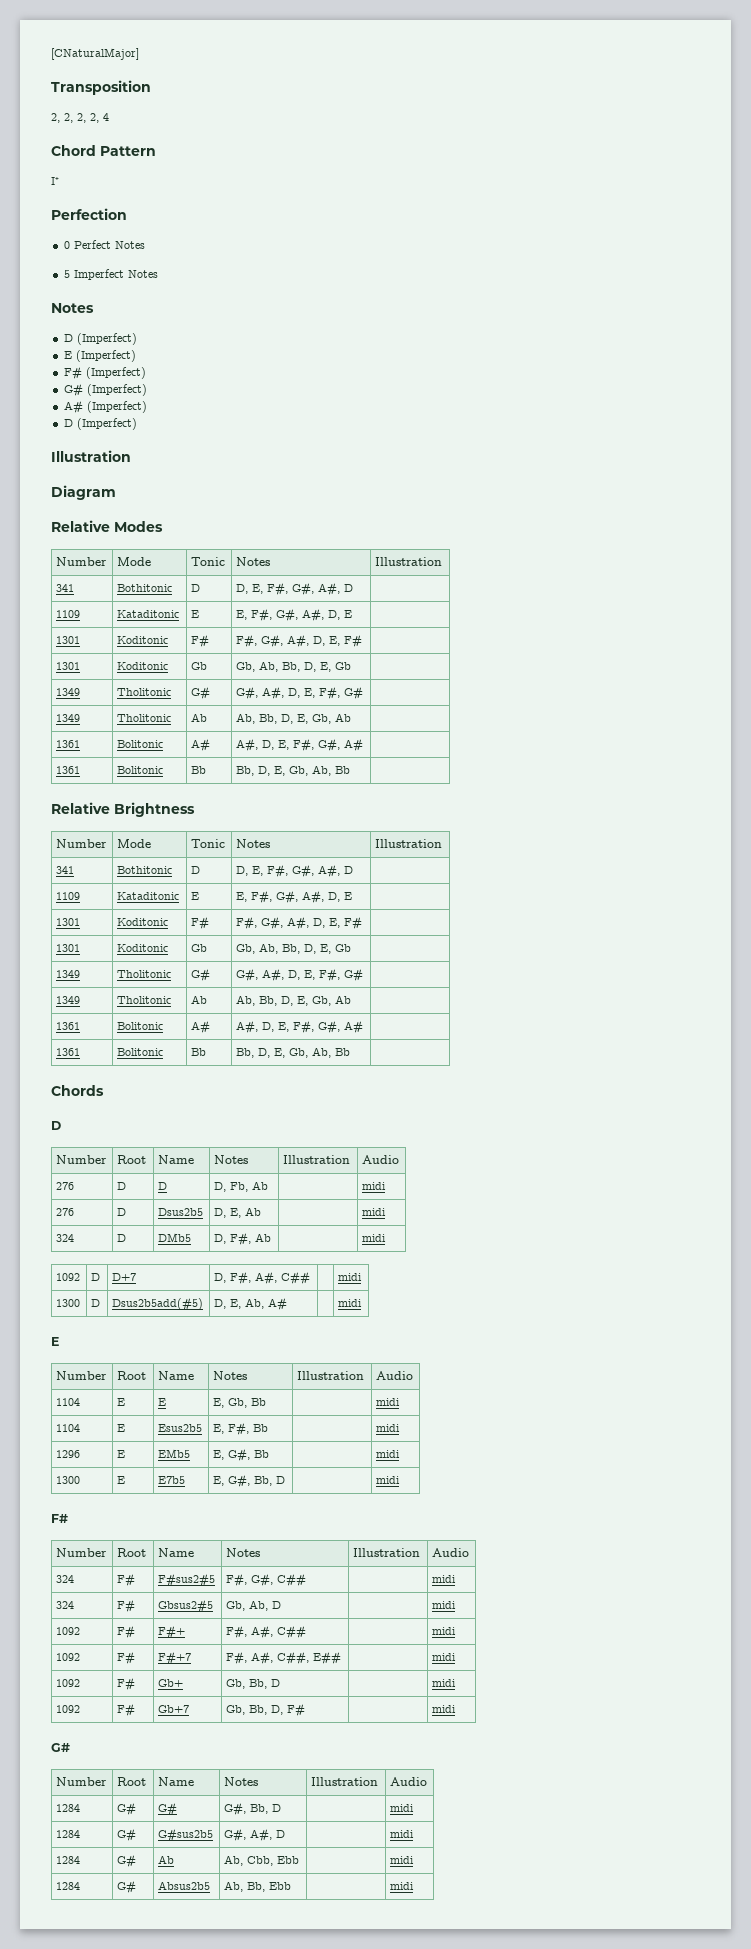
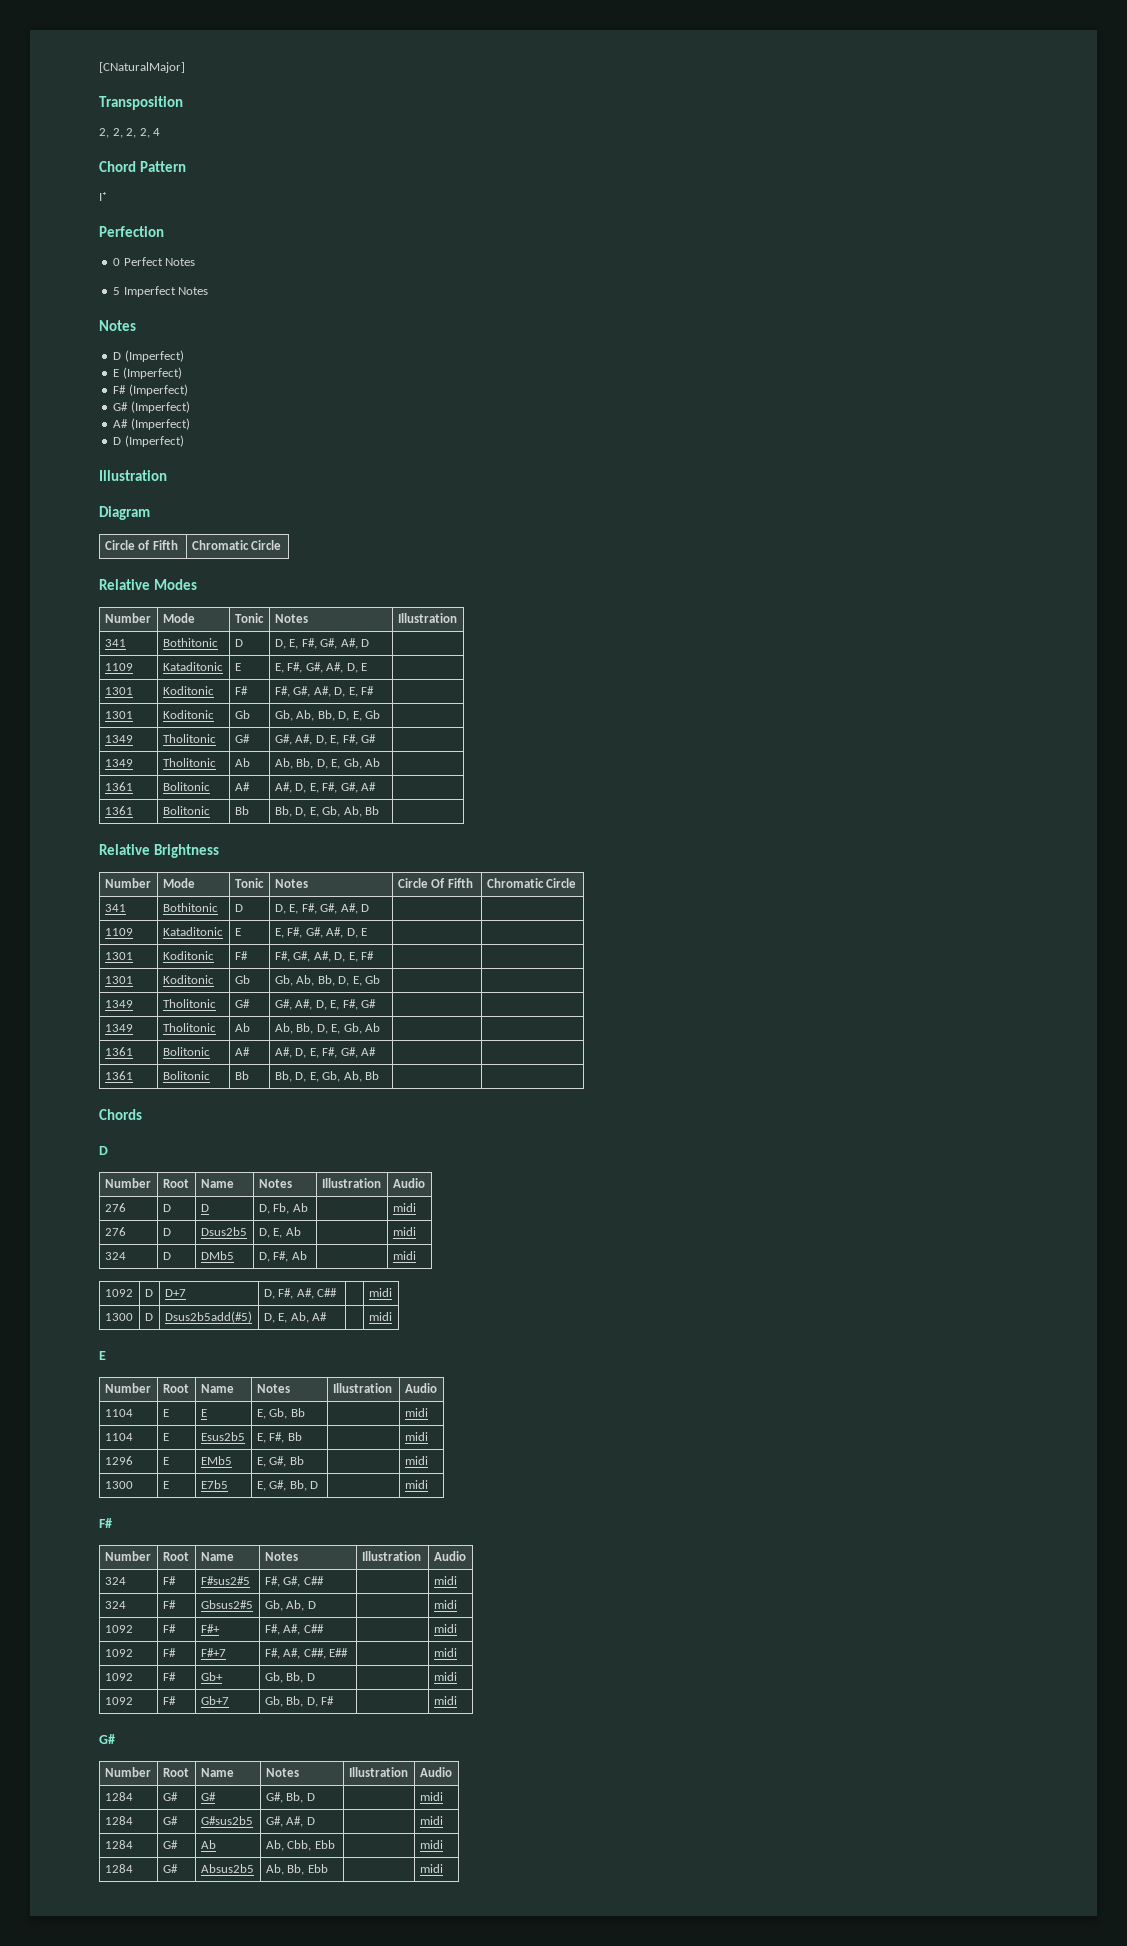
(116, 492) none -> [104,540,178,550] [191,540,282,550] // Circle of Fifth | Chromatic Circle
[375,839,443,848] [56,866,75,874] [117,866,173,874] [191,866,201,874] [236,864,354,878] [56,892,81,900] [117,892,180,900] [191,892,200,900] [236,890,353,904] [56,918,81,926] [117,918,169,926] [191,916,210,930] [236,916,363,930] [56,944,81,952] [117,944,169,952] [191,944,208,952] [236,943,352,954] [56,970,81,978] [117,970,172,978] [191,968,211,982] [236,968,364,982] [56,996,81,1004] [117,996,172,1004] [191,995,208,1004] [236,995,352,1006] [56,1022,81,1030] [117,1022,164,1030] [191,1020,211,1034] [236,1020,364,1034] [56,1048,81,1056] [117,1048,164,1056] [191,1048,207,1056] [236,1047,351,1058] Illustration // 341 | Bothitonic | D | D, E, F#, G#, A#, D | // 1109 | Kataditonic | E | E, F#, G#, A#, D, E | // 1301 | Koditonic | F# | F#, G#, A#, D, E, F# | // 1301 | Koditonic | Gb | Gb, Ab, Bb, D, E, Gb | // 1349 | Tholitonic | G# | G#, A#, D, E, F#, G# | // 1349 | Tholitonic | Ab | Ab, Bb, D, E, Gb, Ab | // 1361 | Bolitonic | A# | A#, D, E, F#, G#, A# | // 1361 | Bolitonic | Bb | Bb, D, E, Gb, Ab, Bb | -> [397,878,473,888] [486,878,577,888] [104,904,126,912] [162,903,218,912] [234,904,243,912] [274,903,370,914] [104,928,133,936] [162,927,223,936] [234,928,241,936] [274,927,368,938] [104,952,133,960] [162,951,214,960] [234,951,248,960] [274,951,375,962] [104,976,133,984] [162,975,214,984] [234,975,250,984] [274,975,381,986] [104,1000,133,1008] [162,999,216,1008] [234,999,250,1008] [274,999,377,1010] [104,1024,133,1032] [162,1023,216,1032] [234,1023,250,1032] [274,1023,381,1034] [104,1047,133,1056] [162,1047,210,1056] [234,1047,250,1056] [274,1047,377,1058] [104,1071,133,1080] [162,1071,210,1080] [234,1071,249,1080] [274,1071,380,1082] Circle Of Fifth | Chromatic Circle // 341 | Bothitonic | D | D, E, F#, G#, A#, D | | // 1109 | Kataditonic | E | E, F#, G#, A#, D, E | | // 1301 | Koditonic | F# | F#, G#, A#, D, E, F# | | // 1301 | Koditonic | Gb | Gb, Ab, Bb, D, E, Gb | | // 1349 | Tholitonic | G# | G#, A#, D, E, F#, G# | | // 1349 | Tholitonic | Ab | Ab, Bb, D, E, Gb, Ab | | // 1361 | Bolitonic | A# | A#, D, E, F#, G#, A# | | // 1361 | Bolitonic | Bb | Bb, D, E, Gb, Ab, Bb | |

